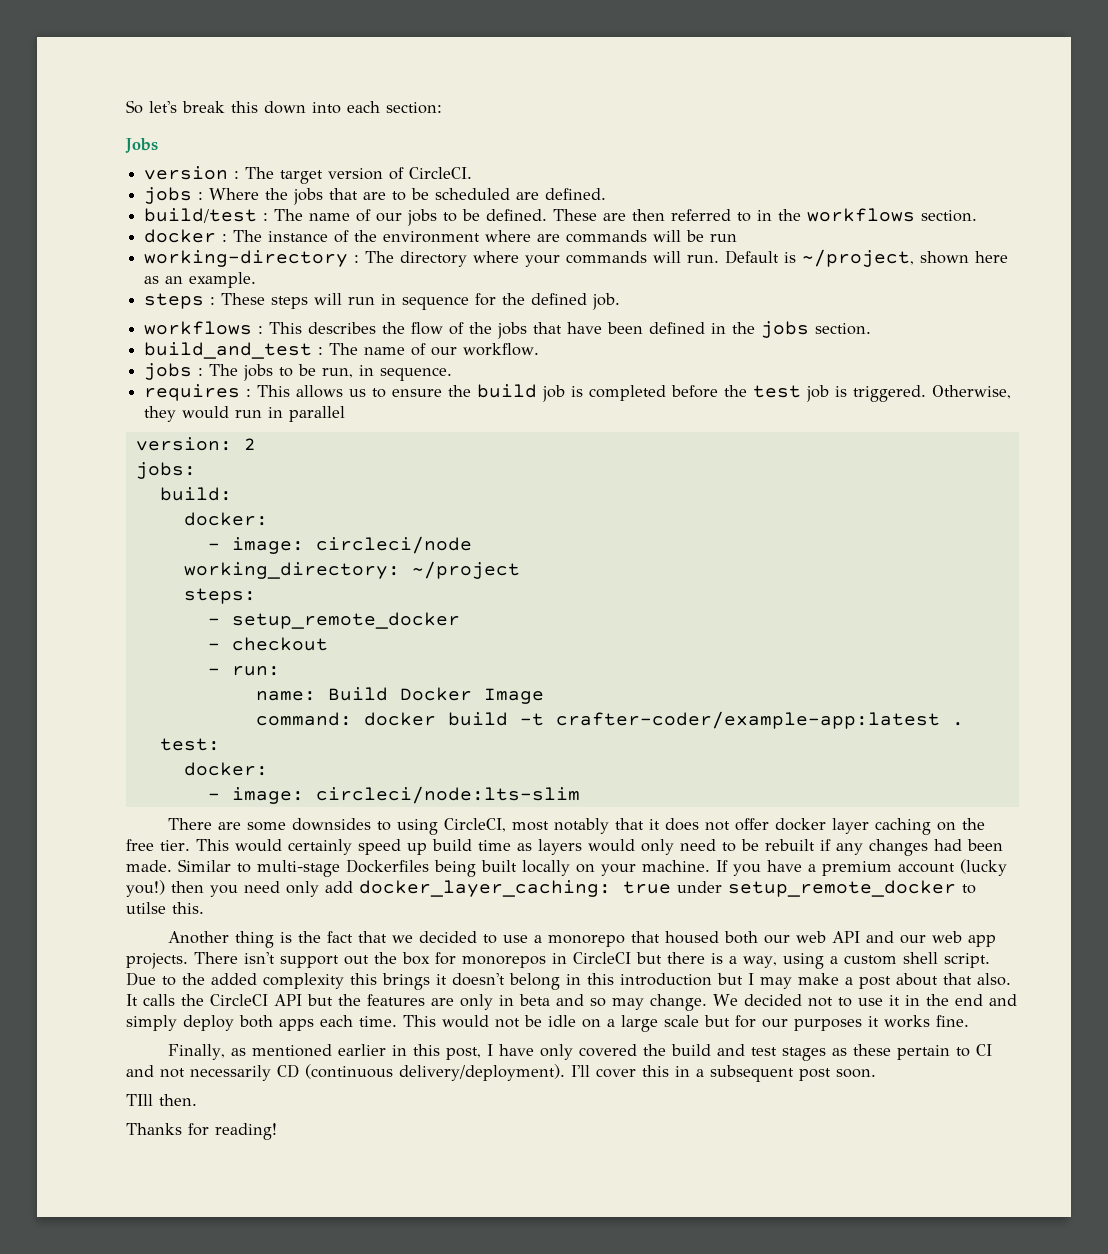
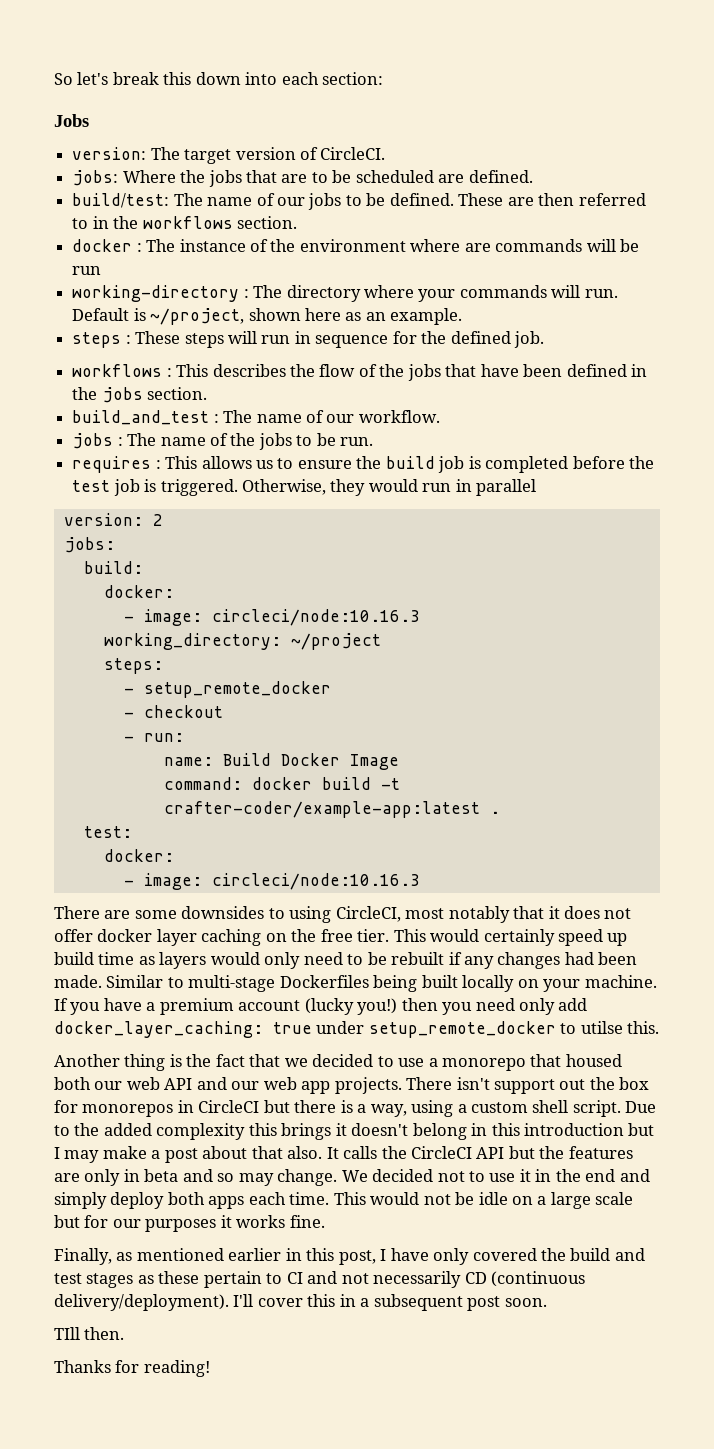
[144,166,240,180] version : -> [72,147,147,160] version:
[144,187,204,204] jobs : -> [72,170,119,186] jobs:
[144,208,269,223] build/test : -> [72,193,170,208] build/test:
[243,364,453,381] jobs to be run, in sequence. -> [160,433,374,450] name of the jobs to be run.
[315,536,472,554] circleci/node -> [211,609,420,626] circleci/node:10.16.3
[315,786,580,804] circleci/node:lts-slim -> [211,873,420,890] circleci/node:10.16.3

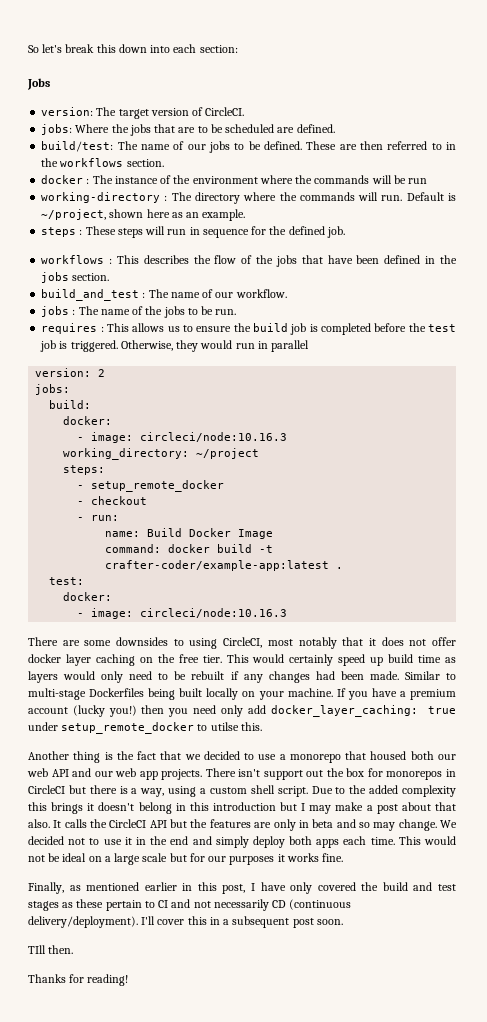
[464,243,491,252] are -> [295,175,313,184] the
[418,289,456,302] your -> [279,192,297,201] the
[478,1192,508,1205] idle -> [62,853,87,862] ideal

